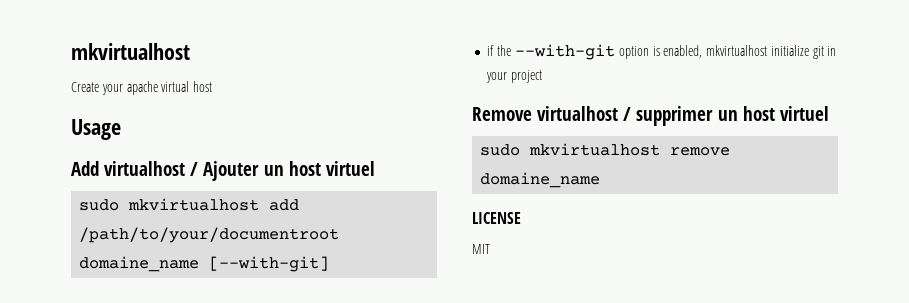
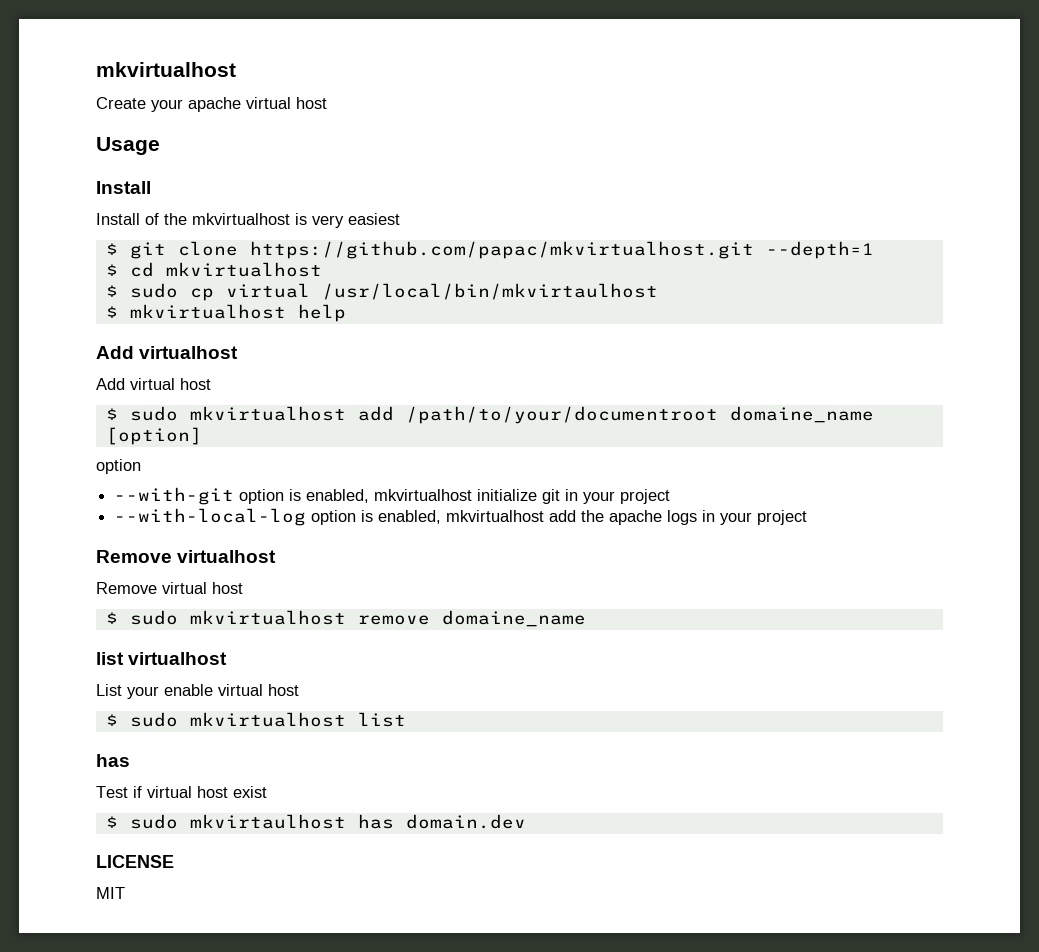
(121, 129) none -> [96,181,151,194] [96,213,400,228] [105,241,874,259] [105,262,322,277] [105,283,658,301] [105,304,346,322] // Install // Install of the mkvirtualhost is very easiest // $ git clone https://github.com/papac/mkvirtualhost.git --depth=1 // $ cd mkvirtualhost // $ sudo cp virtual /usr/local/bin/mkvirtaulhost // $ mkvirtualhost help
[190,161,375,181] / Ajouter un host virtuel // -> [96,378,211,390] [105,408,118,420] // Add virtual host // $
[209,256,330,272] [487,45,512,56] [--with-git] // if the -> [105,427,202,445] [96,459,141,474] [option] // option //
(543, 76) none -> [114,508,808,526] // --with-local-log option is enabled, mkvirtualhost add the apache logs in your project
[623,106,829,126] / supprimer un host virtuel // -> [96,582,243,594] [105,612,118,624] // Remove virtual host // $
(601, 180) none -> [96,652,228,665] [96,684,299,699] [105,712,406,727] [96,754,130,767] [96,786,267,798] [105,814,526,829] // list virtualhost // List your enable virtual host // $ sudo mkvirtualhost list // has // Test if virtual host exist // $ sudo mkvirtaulhost has domain.dev

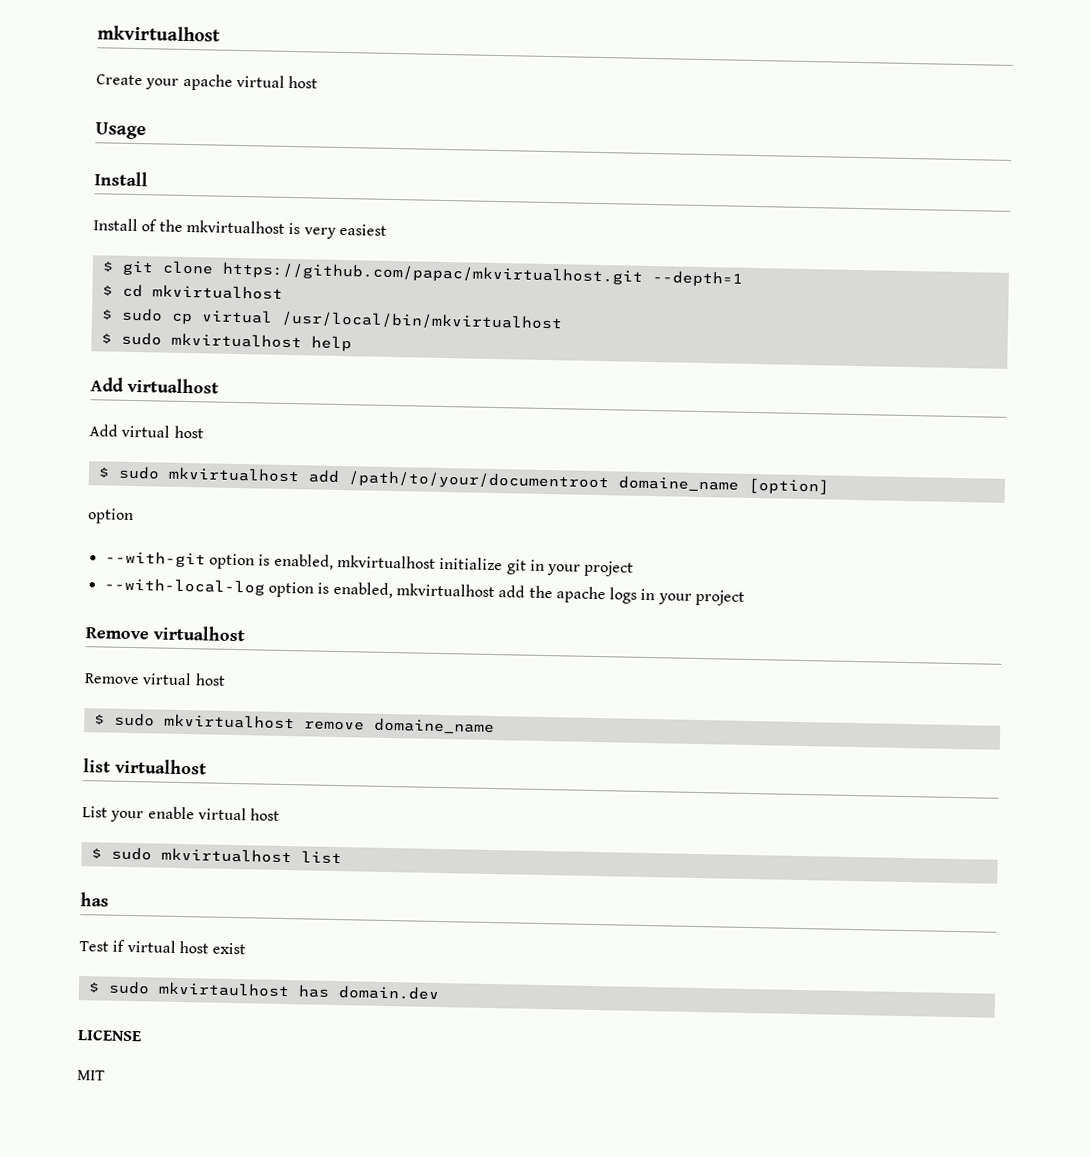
[321,283,658,300] [105,306,118,318] /usr/local/bin/mkvirtaulhost // $ -> [280,310,563,331] [100,331,162,346] /usr/local/bin/mkvirtualhost // $ sudo

